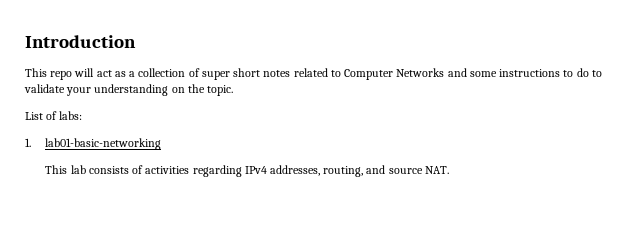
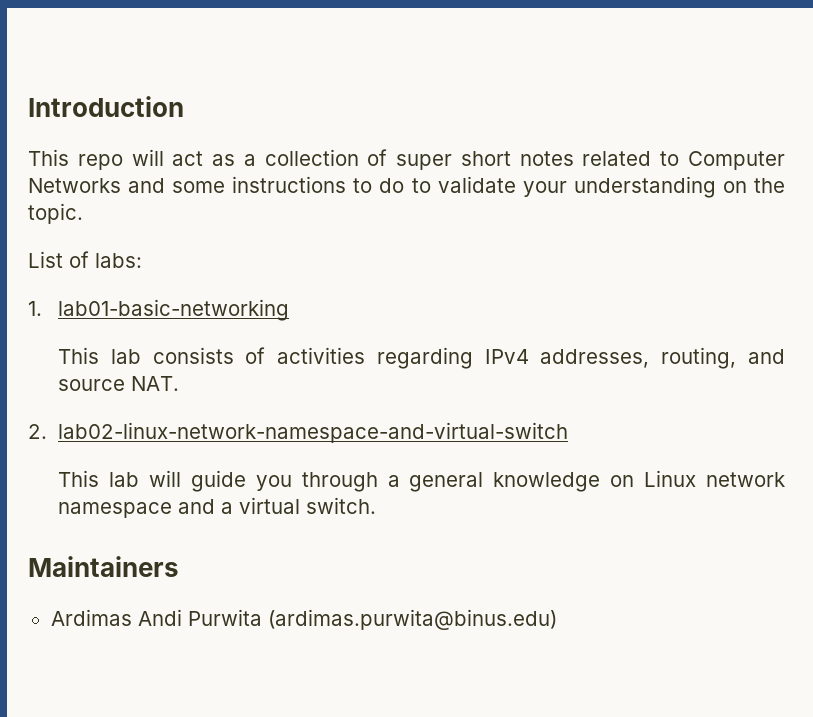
(449, 170) none -> [28,422,569,443] [58,470,785,492] [58,497,377,518] [28,556,179,577] [50,609,557,630] // 2. lab02-linux-network-namespace-and-virtual-switch // This lab will guide you through a general knowledge on Linux network namespace and a virtual switch. // Maintainers // Ardimas Andi Purwita (ardimas.purwita@binus.edu)

